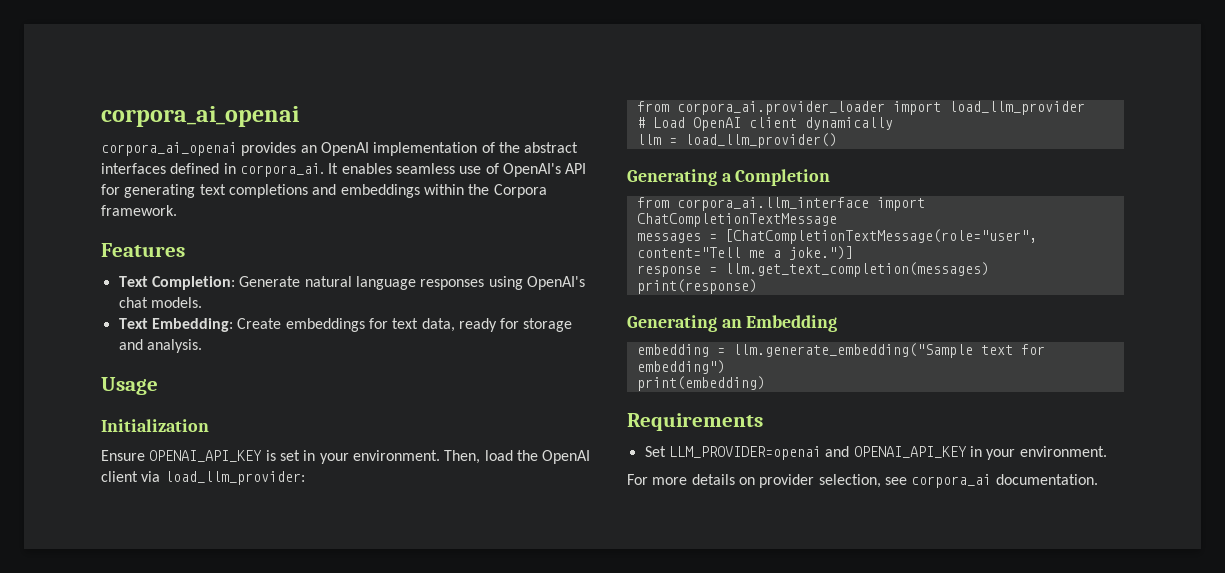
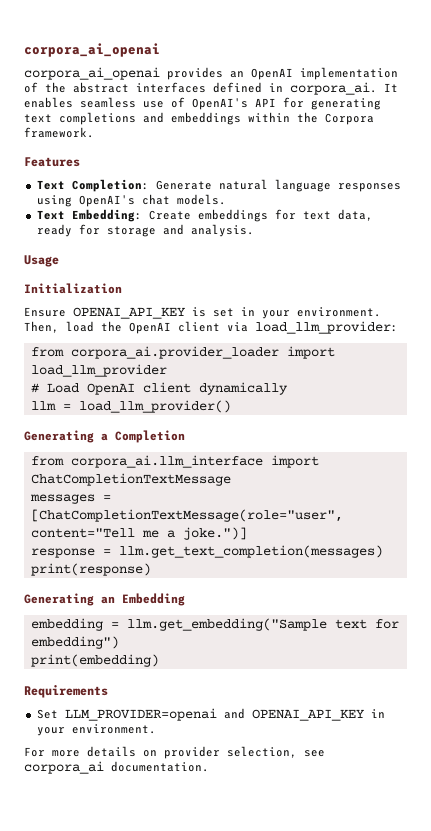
[732,343,973,358] llm.generate_embedding("Sample -> [126,618,327,631] llm.get_embedding("Sample

